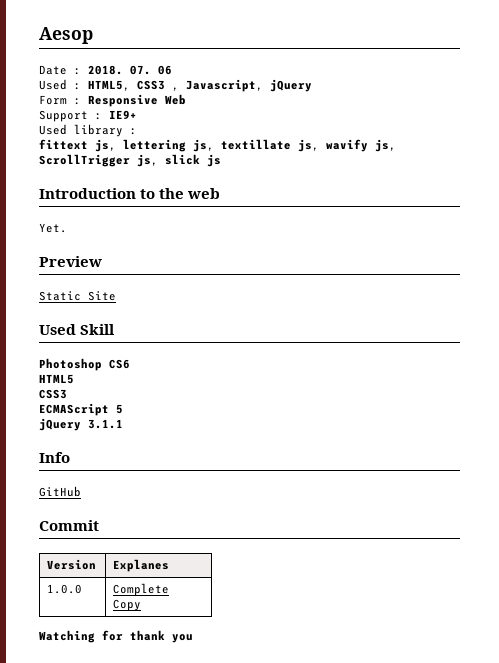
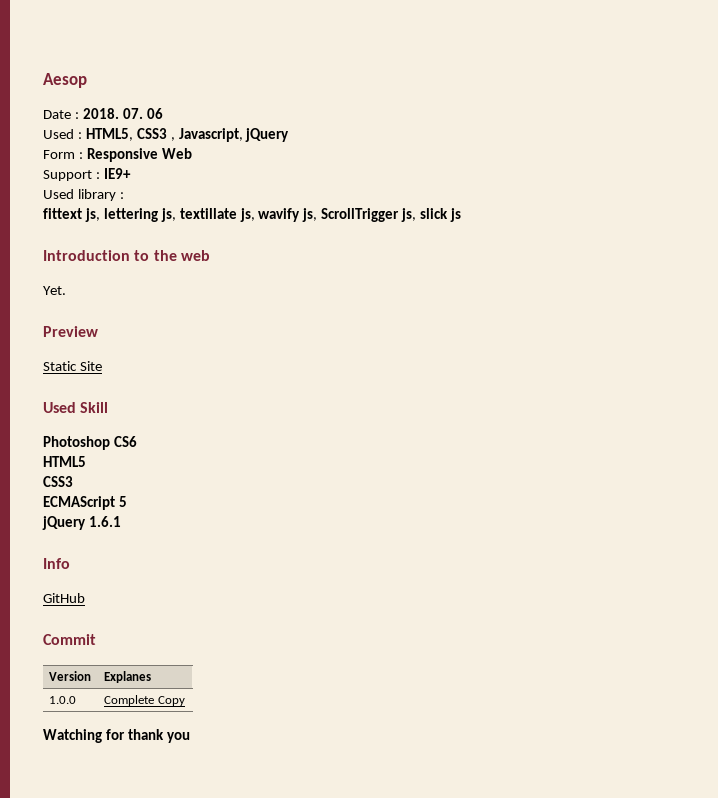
[88,419,123,429] 3.1.1 -> [88,516,121,527] 1.6.1

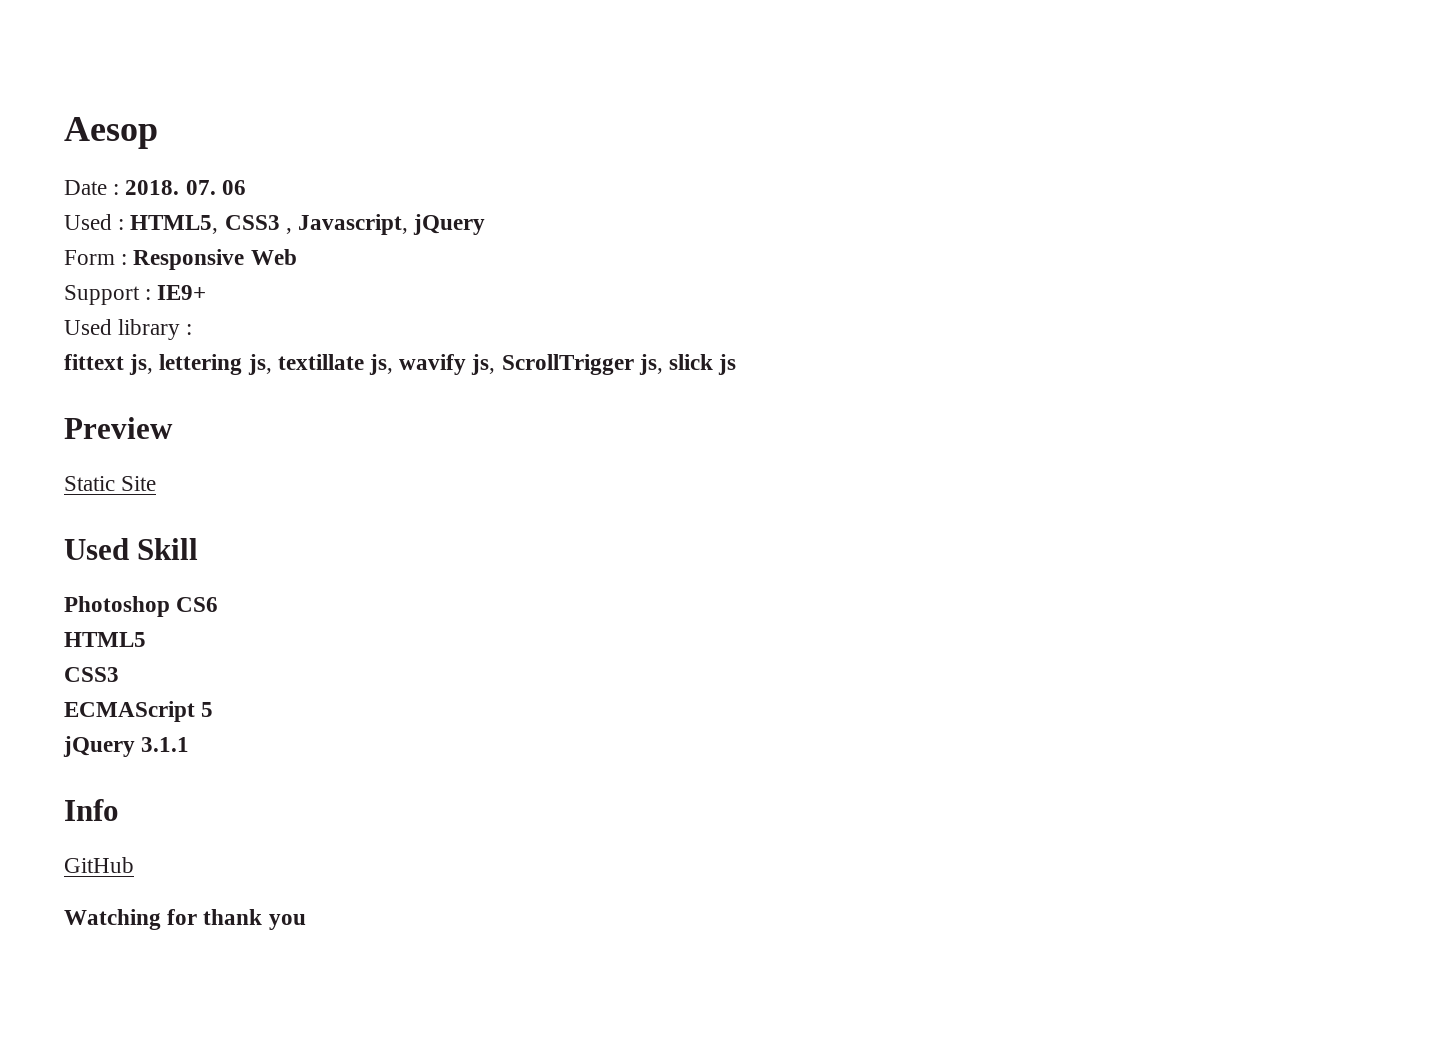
[43,250,210,261] [43,286,66,295] // Introduction to the web // Yet. -> (737, 364) none
[88,516,121,527] 1.6.1 -> [141,737,190,752] 3.1.1
[43,634,96,645] [49,671,92,681] [104,671,152,683] [49,696,77,704] [104,695,185,706] // Commit // Version | Explanes // 1.0.0 | Complete Copy -> (134, 865) none

